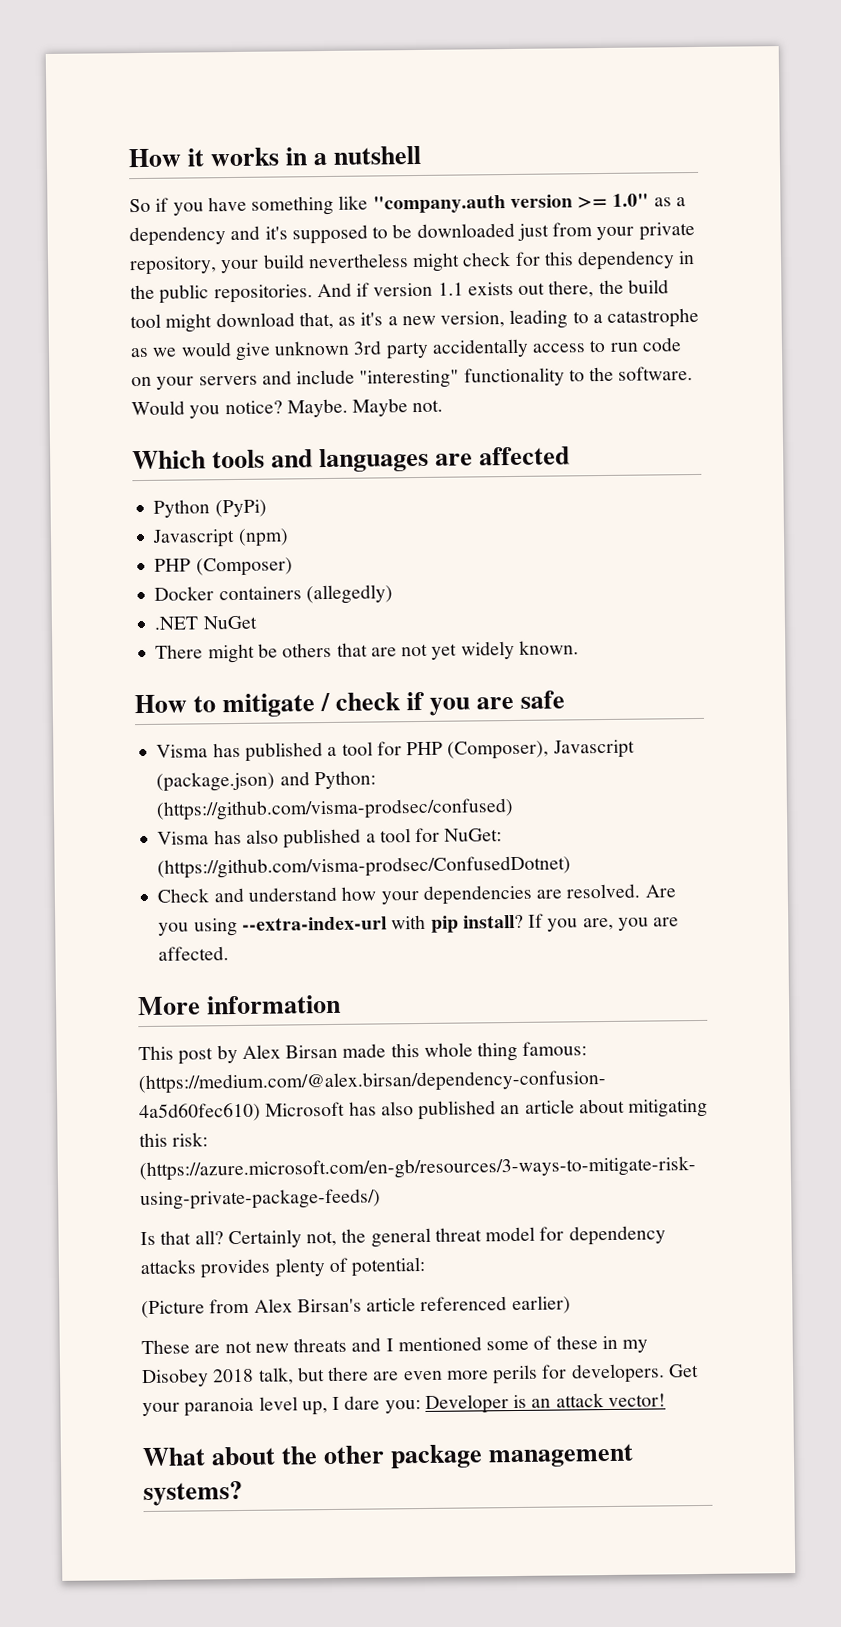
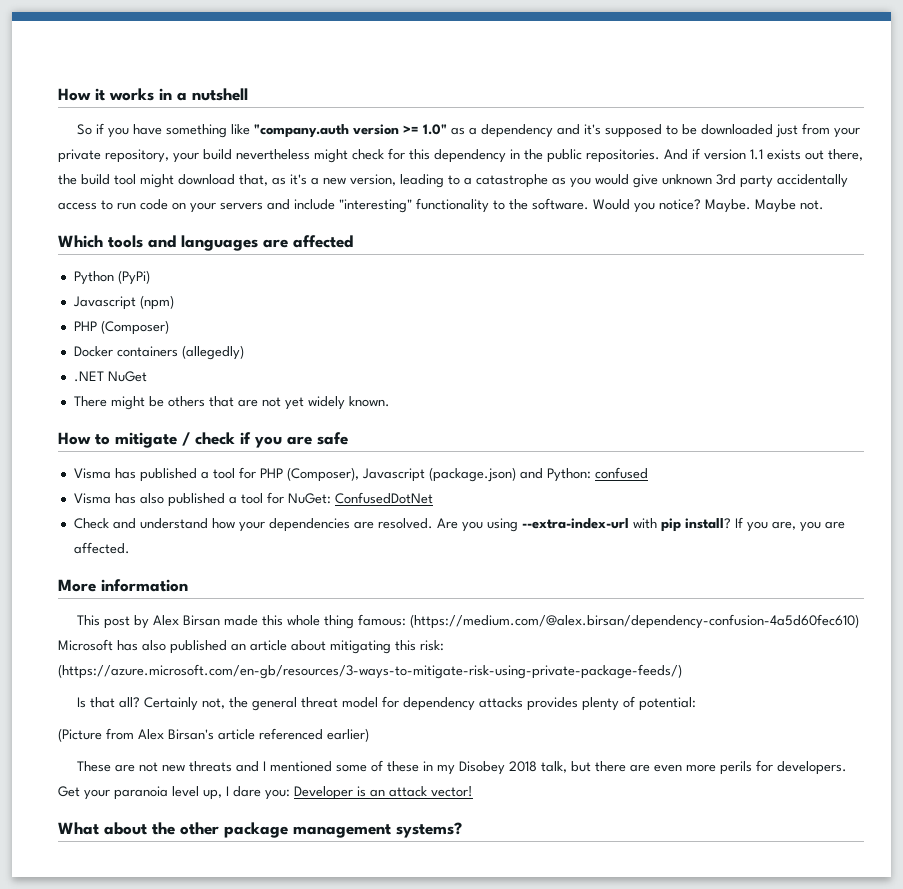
[152,347,178,357] we -> [570,177,591,188] you
[156,797,515,821] (https://github.com/visma-prodsec/confused) -> [594,467,648,479] confused
[157,855,572,879] (https://github.com/visma-prodsec/ConfusedDotnet) -> [334,492,433,504] ConfusedDotNet

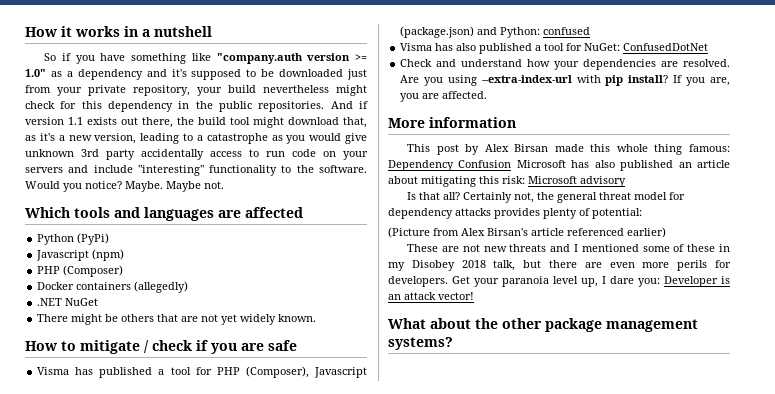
[409,614,859,629] (https://medium.com/@alex.birsan/dependency-confusion-4a5d60fec610) -> [388,160,512,171] Dependency Confusion
[58,664,682,679] (https://azure.microsoft.com/en-gb/resources/3-ways-to-mitigate-risk-using-private-package-feeds/) -> [528,176,626,187] Microsoft advisory

